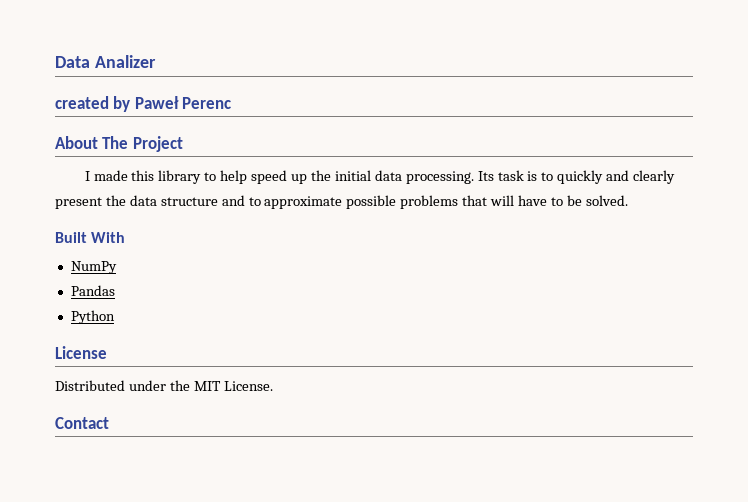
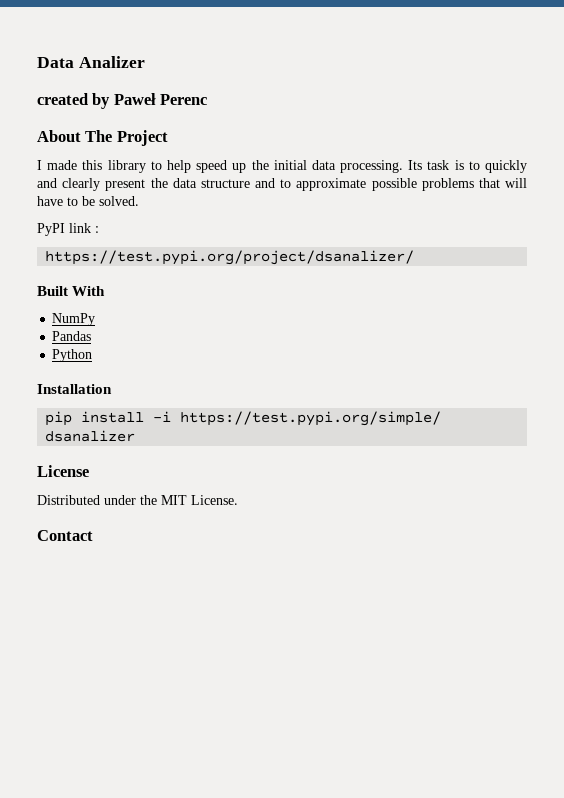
(628, 200) none -> [37,223,99,236] [45,250,415,265] // PyPI link : // https://test.pypi.org/project/dsanalizer/
(115, 317) none -> [37,384,112,394] [45,411,442,426] [45,430,136,442] // Installation // pip install -i https://test.pypi.org/simple/ dsanalizer

